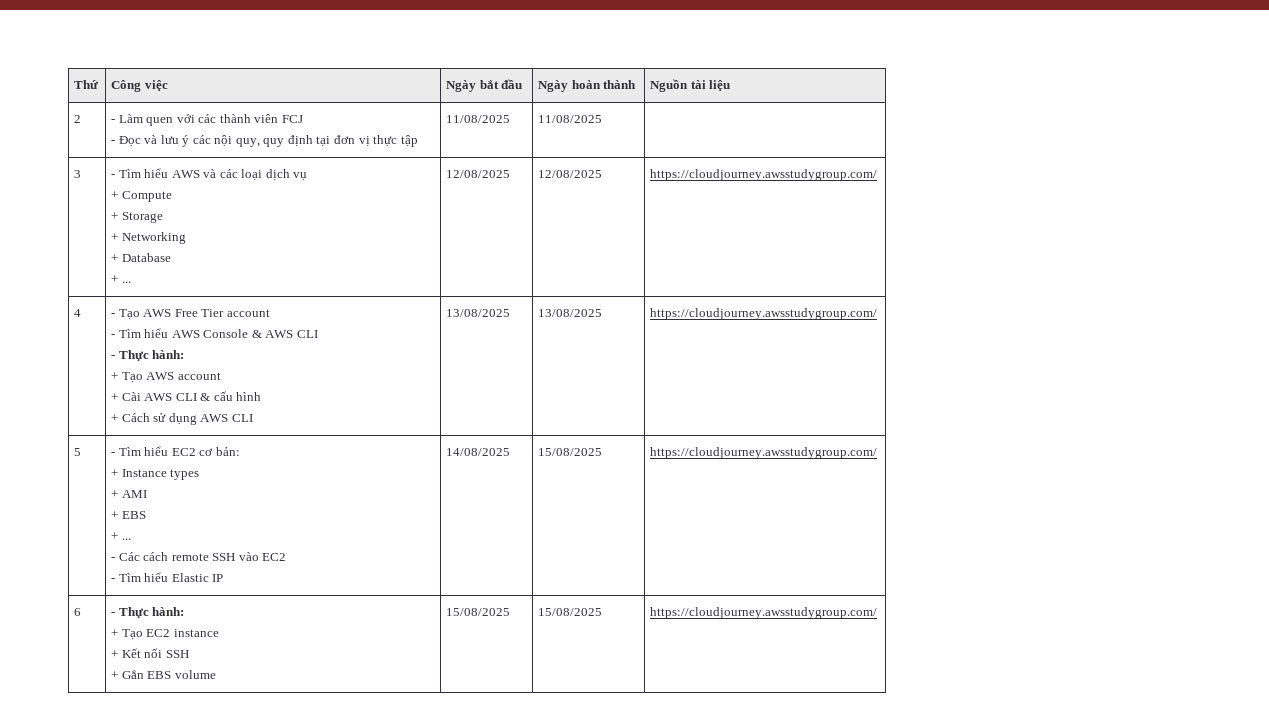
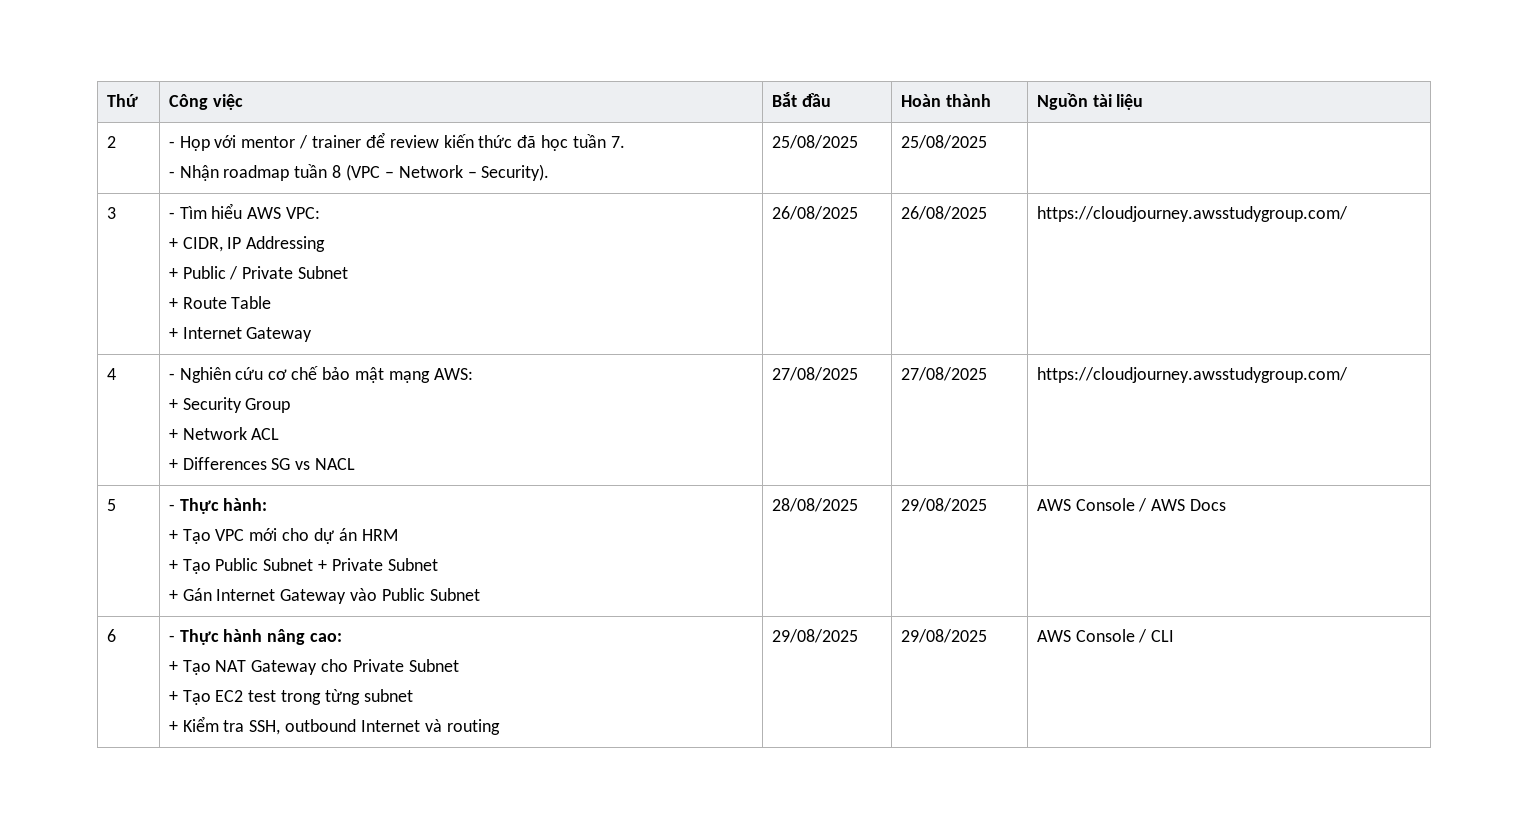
[446,80,499,92] Ngày bắt -> [771,92,797,107] Bắt
[538,80,601,92] Ngày hoàn -> [900,94,941,107] Hoàn
[118,114,303,126] [111,135,418,147] [446,115,511,123] [538,115,603,123] Làm quen với các thành viên FCJ // - Đọc và lưu ý các nội quy, quy định tại đơn vị thực tập | 11/08/2025 | 11/08/2025 -> [179,132,625,151] [168,164,550,181] [771,135,858,149] [900,135,987,149] Họp với mentor / trainer để review kiến thức đã học tuần 7. // - Nhận roadmap tuần 8 (VPC – Network – Security). | 25/08/2025 | 25/08/2025
[203,169,308,181] [111,191,172,202] [111,212,163,223] [111,232,186,244] [111,253,171,262] [111,275,131,283] [446,170,511,178] [538,170,603,178] [650,169,878,181] [74,309,82,317] [111,309,270,320] [111,328,318,338] [111,350,185,361] [111,372,221,383] [111,391,262,401] [111,413,253,425] [446,309,511,317] [538,309,603,317] [650,308,878,320] [74,448,82,456] [111,446,240,456] [111,469,200,480] [111,490,147,498] [111,511,146,519] [111,532,131,540] [111,552,287,561] [111,572,224,582] [446,448,511,456] [538,448,603,456] [650,447,878,459] [74,608,82,616] [111,607,185,618] [111,629,219,640] [111,648,189,658] [111,670,216,679] [446,608,511,616] [538,608,603,616] [650,607,878,619] và các loại dịch vụ // + Compute // + Storage // + Networking // + Database // + ... | 12/08/2025 | 12/08/2025 | https://cloudjourney.awsstudygroup.com/ // 4 | - Tạo AWS Free Tier account // - Tìm hiểu AWS Console & AWS CLI // - Thực hành: // + Tạo AWS account // + Cài AWS CLI & cấu hình // + Cách sử dụng AWS CLI | 13/08/2025 | 13/08/2025 | https://cloudjourney.awsstudygroup.com/ // 5 | - Tìm hiểu EC2 cơ bản: // + Instance types // + AMI // + EBS // + ... // - Các cách remote SSH vào EC2 // - Tìm hiểu Elastic IP | 14/08/2025 | 15/08/2025 | https://cloudjourney.awsstudygroup.com/ // 6 | - Thực hành: // + Tạo EC2 instance // + Kết nối SSH // + Gắn EBS volume | 15/08/2025 | 15/08/2025 | https://cloudjourney.awsstudygroup.com/ -> [286,207,321,219] [168,236,326,252] [168,266,349,280] [168,296,272,309] [168,327,313,342] [771,206,858,220] [900,206,987,220] [1036,206,1348,222] [106,368,116,380] [168,366,473,383] [168,397,291,413] [168,427,280,440] [168,457,356,470] [771,367,858,381] [900,367,987,381] [1036,367,1348,383] [106,499,116,511] [168,498,268,514] [168,528,398,544] [168,558,438,574] [168,588,480,604] [771,498,858,512] [900,498,987,512] [1036,498,1227,512] [106,629,116,642] [168,629,343,645] [168,659,459,675] [168,689,413,705] [168,716,500,735] [771,629,858,643] [900,629,987,643] [1036,629,1175,643] VPC: // + CIDR, IP Addressing // + Public / Private Subnet // + Route Table // + Internet Gateway | 26/08/2025 | 26/08/2025 | https://cloudjourney.awsstudygroup.com/ // 4 | - Nghiên cứu cơ chế bảo mật mạng AWS: // + Security Group // + Network ACL // + Differences SG vs NACL | 27/08/2025 | 27/08/2025 | https://cloudjourney.awsstudygroup.com/ // 5 | - Thực hành: // + Tạo VPC mới cho dự án HRM // + Tạo Public Subnet + Private Subnet // + Gán Internet Gateway vào Public Subnet | 28/08/2025 | 29/08/2025 | AWS Console / AWS Docs // 6 | - Thực hành nâng cao: // + Tạo NAT Gateway cho Private Subnet // + Tạo EC2 test trong từng subnet // + Kiểm tra SSH, outbound Internet và routing | 29/08/2025 | 29/08/2025 | AWS Console / CLI

